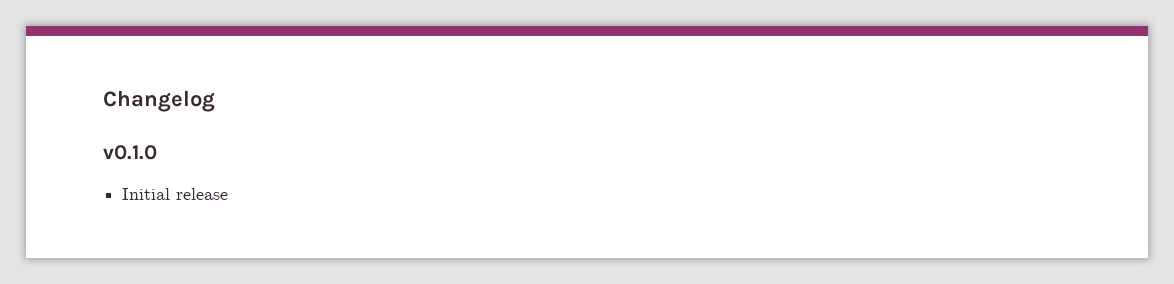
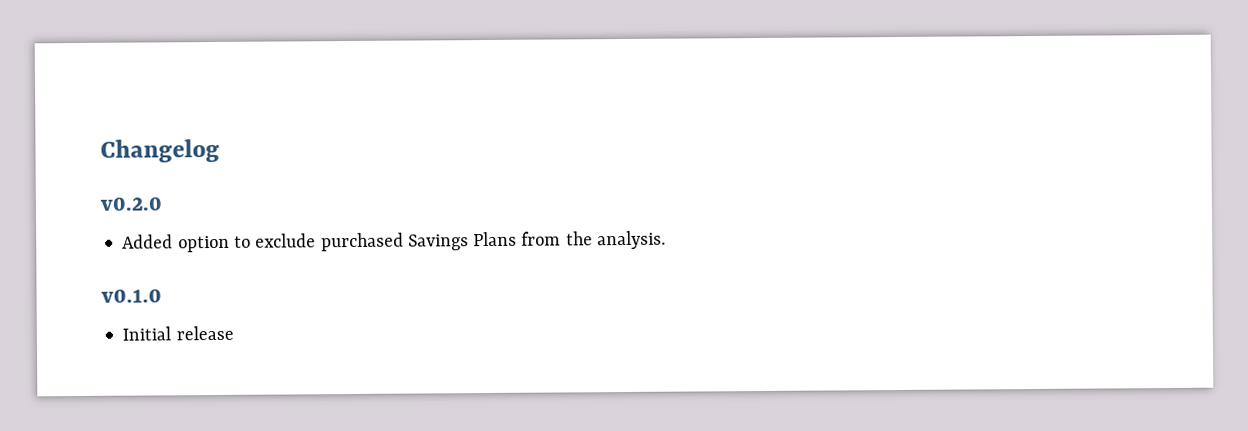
(215, 101) none -> [100,196,162,211] [122,230,666,253] // v0.2.0 // Added option to exclude purchased Savings Plans from the analysis.

